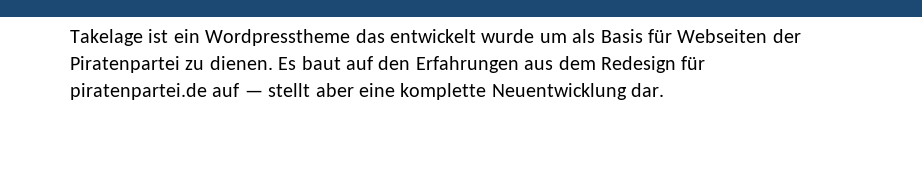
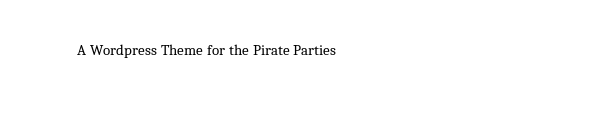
[70,29,801,46] [70,56,706,73] [70,83,665,100] Takelage ist ein Wordpresstheme das entwickelt wurde um als Basis für Webseiten der Piratenpartei zu dienen. Es baut auf den Erfahrungen aus dem Redesign für piratenpartei.de auf — stellt aber eine komplette Neuentwicklung dar. -> [77,44,337,58] A Wordpress Theme for the Pirate Parties

